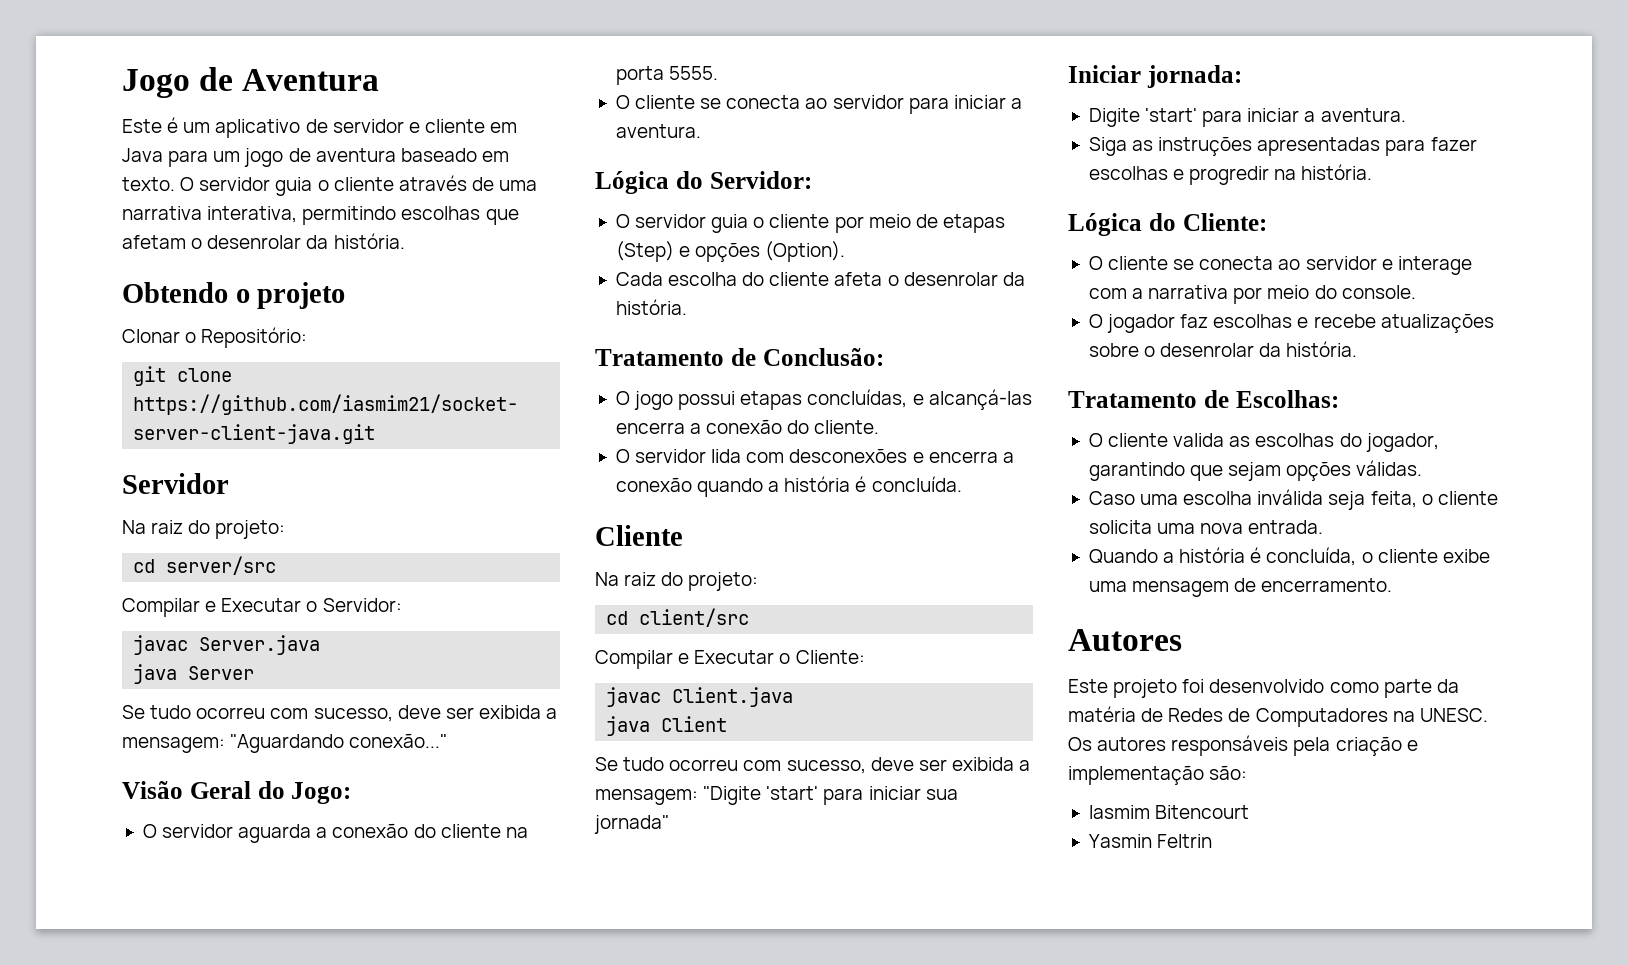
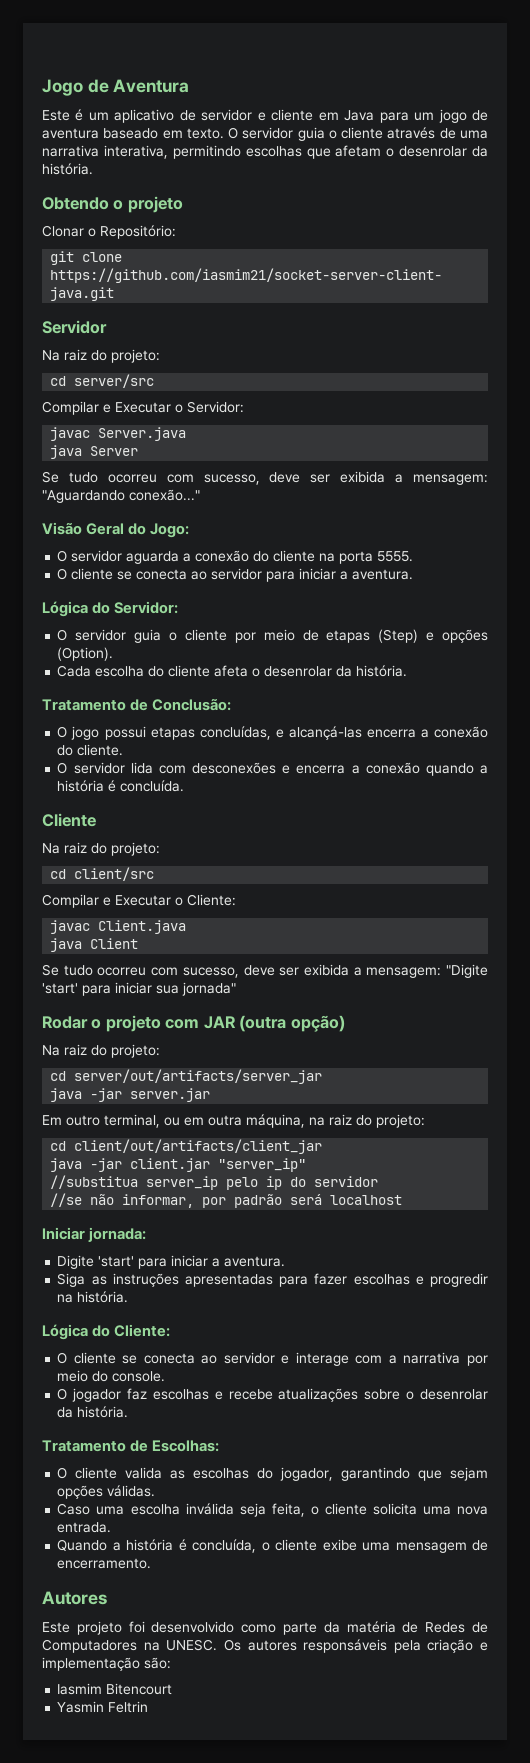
(669, 824) none -> [42,1015,345,1032] [42,1044,160,1058] [50,1069,323,1084] [50,1088,211,1102] [42,1114,425,1128] [50,1139,323,1154] [50,1158,307,1172] [50,1175,379,1190] [50,1193,403,1208] // Rodar o projeto com JAR (outra opção) // Na raiz do projeto: // cd server/out/artifacts/server_jar // java -jar server.jar // Em outro terminal, ou em outra máquina, na raiz do projeto: // cd client/out/artifacts/client_jar // java -jar client.jar "server_ip" // //substitua server_ip pelo ip do servidor // //se não informar, por padrão será localhost

